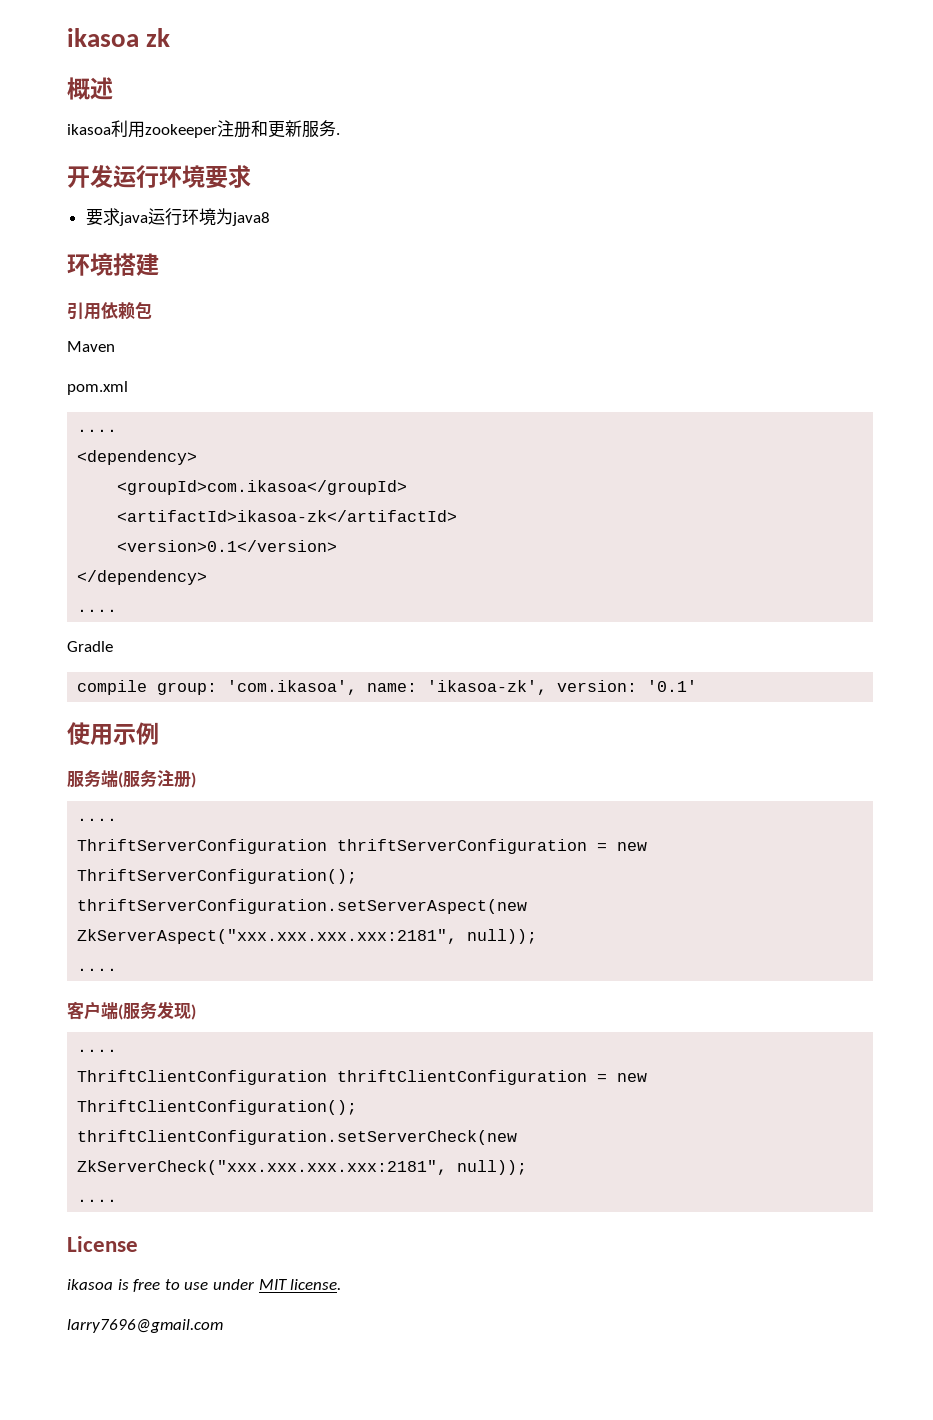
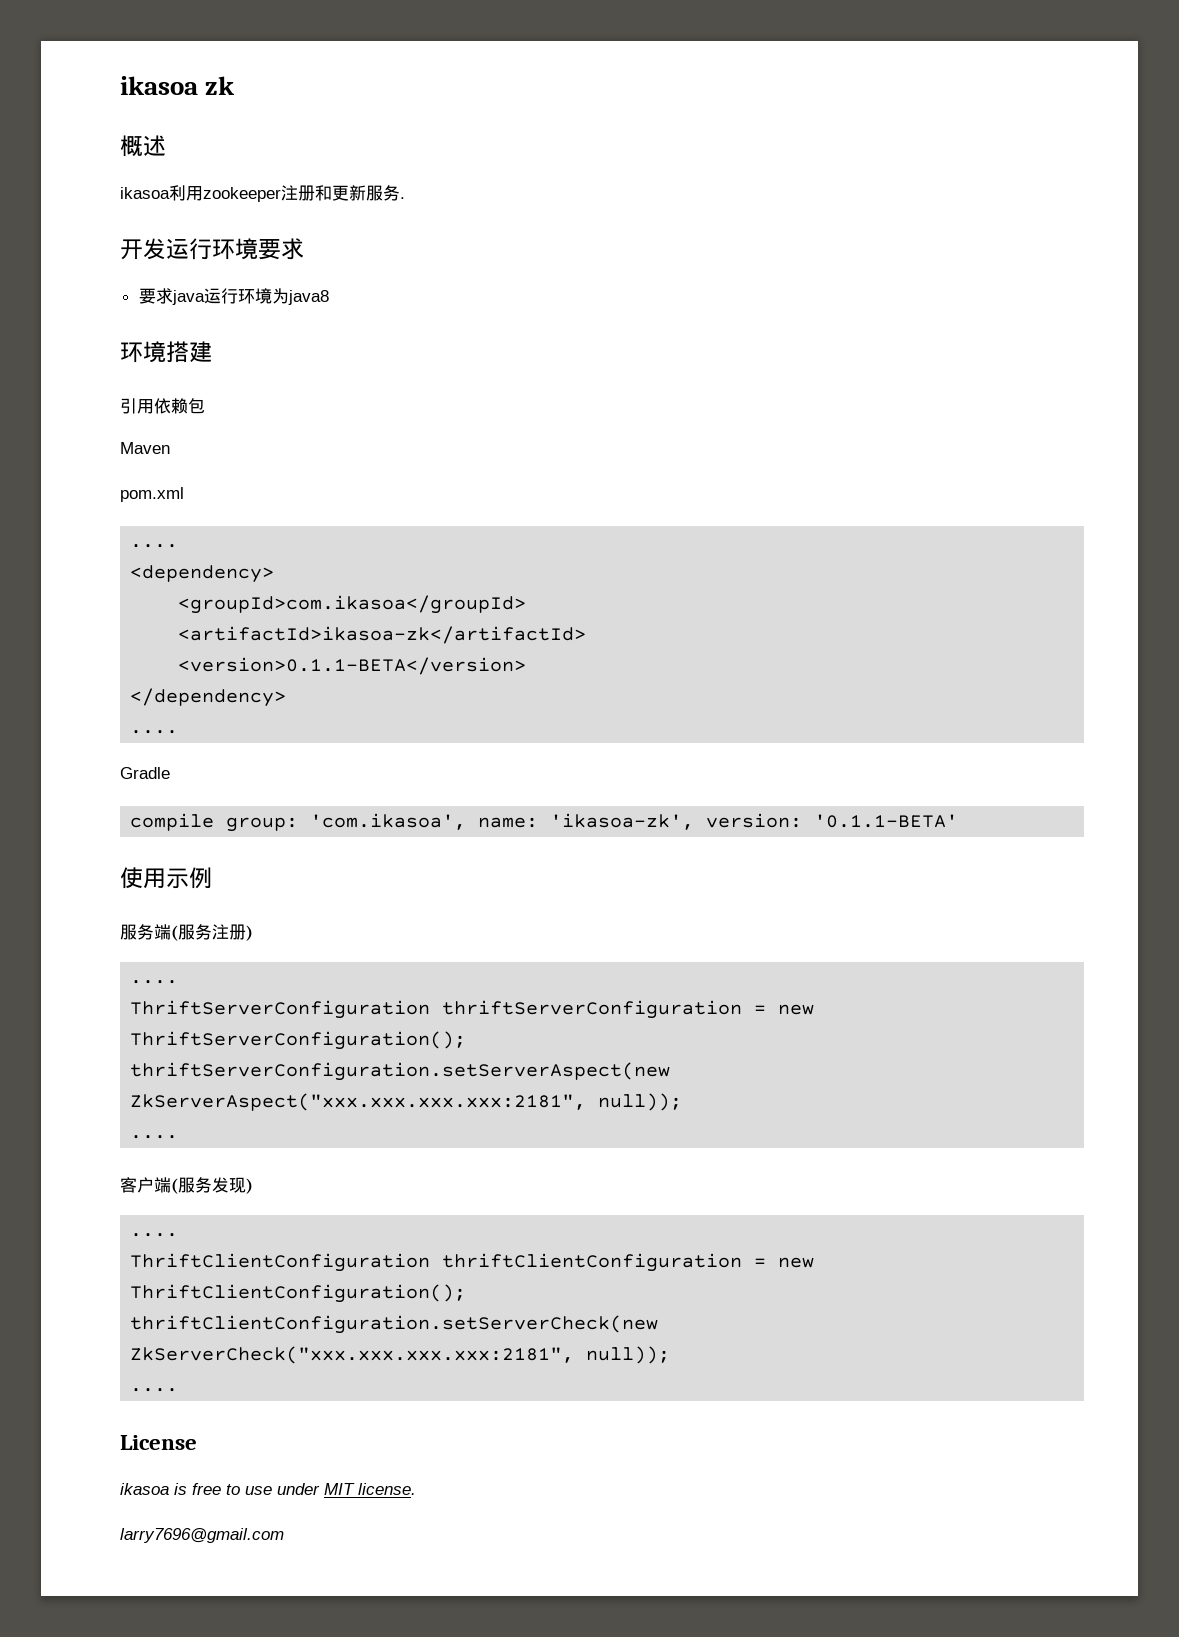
[117,540,338,552] <version>0.1</version> -> [178,657,527,675] <version>0.1.1-BETA</version>
[647,680,698,692] '0.1' -> [814,814,959,828] '0.1.1-BETA'

